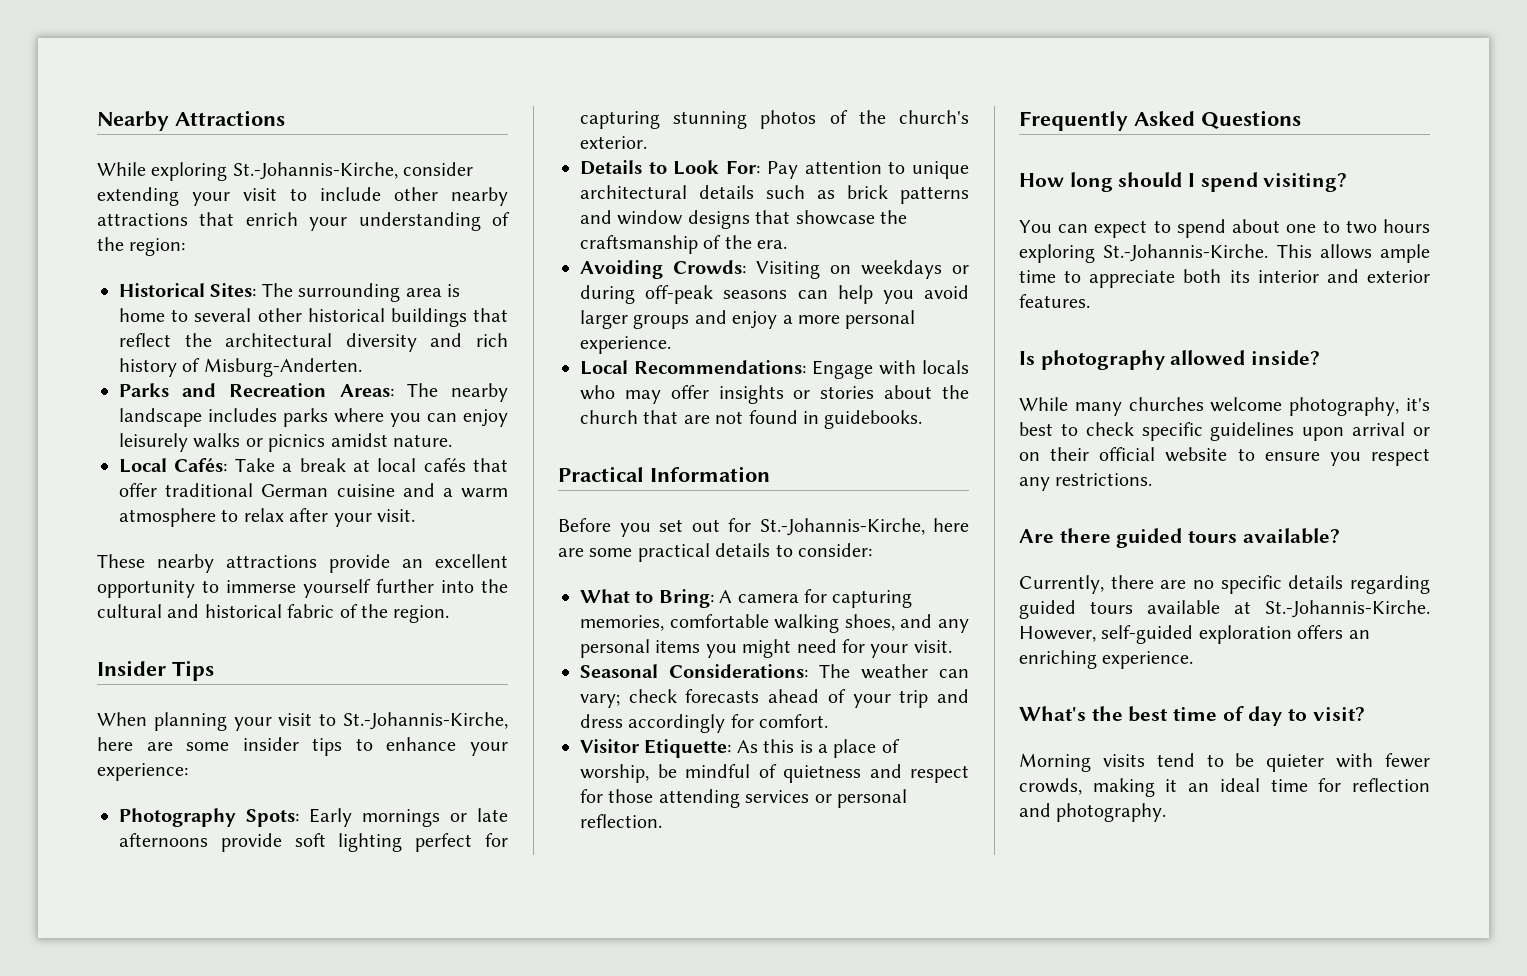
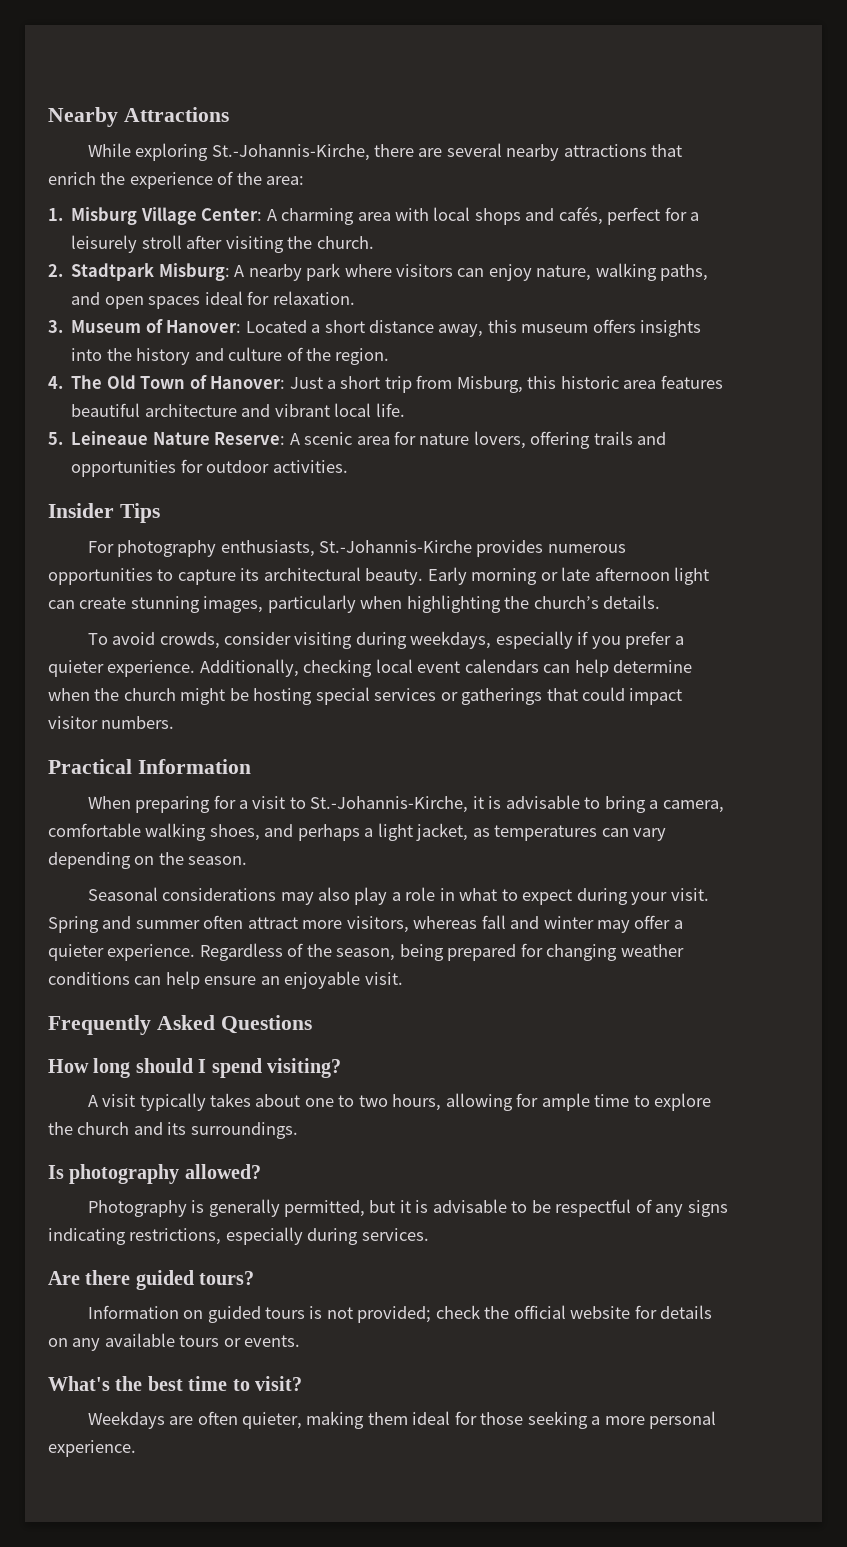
[403,162,474,176] [97,187,508,206] [97,212,510,231] [97,237,186,256] [119,283,460,302] [119,308,508,327] [119,333,508,352] [119,358,362,377] [119,383,508,402] [119,408,508,427] [119,433,452,452] [119,458,508,473] [119,483,509,498] [119,508,415,527] [97,554,508,573] [97,579,508,598] [97,604,450,623] [97,660,214,681] [97,712,509,731] [97,737,508,756] [97,763,188,781] [119,808,508,827] [119,833,509,852] [580,110,969,129] [580,136,647,149] [580,160,969,179] [580,185,969,204] [580,210,907,229] [580,235,788,254] [580,260,969,279] [580,285,970,304] [580,310,916,329] [580,336,671,354] [580,360,969,379] [580,385,969,404] [580,410,923,429] [558,466,770,482] [558,518,969,537] [558,543,872,562] [580,589,913,608] [580,614,969,633] [580,639,952,658] [580,664,969,679] [580,689,969,708] [580,714,829,733] [580,739,900,758] [580,764,969,783] [580,789,907,808] [580,814,662,828] consider extending your visit to include other nearby attractions that enrich your understanding of the region: // Historical Sites: The surrounding area is home to several other historical buildings that reflect the architectural diversity and rich history of Misburg-Anderten. // Parks and Recreation Areas: The nearby landscape includes parks where you can enjoy leisurely walks or picnics amidst nature. // Local Cafés: Take a break at local cafés that offer traditional German cuisine and a warm atmosphere to relax after your visit. // These nearby attractions provide an excellent opportunity to immerse yourself further into the cultural and historical fabric of the region. // Insider Tips // When planning your visit to St.-Johannis-Kirche, here are some insider tips to enhance your experience: // Photography Spots: Early mornings or late afternoons provide soft lighting perfect for capturing stunning photos of the church's exterior. // Details to Look For: Pay attention to unique architectural details such as brick patterns and window designs that showcase the craftsmanship of the era. // Avoiding Crowds: Visiting on weekdays or during off-peak seasons can help you avoid larger groups and enjoy a more personal experience. // Local Recommendations: Engage with locals who may offer insights or stories about the church that are not found in guidebooks. // Practical Information // Before you set out for St.-Johannis-Kirche, here are some practical details to consider: // What to Bring: A camera for capturing memories, comfortable walking shoes, and any personal items you might need for your visit. // Seasonal Considerations: The weather can vary; check forecasts ahead of your trip and dress accordingly for comfort. // Visitor Etiquette: As this is a place of worship, be mindful of quietness and respect for those attending services or personal reflection. -> [373,143,683,161] [48,171,305,189] [48,206,700,225] [71,235,374,253] [48,263,709,281] [71,291,355,309] [48,319,702,337] [71,347,390,365] [48,375,723,393] [71,403,405,417] [48,431,667,449] [71,459,348,477] [48,503,160,523] [87,540,626,557] [48,567,710,585] [48,595,661,613] [87,631,684,649] [48,659,693,677] [48,687,683,705] [48,716,175,729] [48,759,251,774] [87,795,724,813] [48,823,667,841] [48,852,248,869] [87,887,709,905] [48,915,683,933] [48,943,684,961] [48,971,403,989] there are several nearby attractions that enrich the experience of the area: // 1. Misburg Village Center: A charming area with local shops and cafés, perfect for a leisurely stroll after visiting the church. // 2. Stadtpark Misburg: A nearby park where visitors can enjoy nature, walking paths, and open spaces ideal for relaxation. // 3. Museum of Hanover: Located a short distance away, this museum offers insights into the history and culture of the region. // 4. The Old Town of Hanover: Just a short trip from Misburg, this historic area features beautiful architecture and vibrant local life. // 5. Leineaue Nature Reserve: A scenic area for nature lovers, offering trails and opportunities for outdoor activities. // Insider Tips // For photography enthusiasts, St.-Johannis-Kirche provides numerous opportunities to capture its architectural beauty. Early morning or late afternoon light can create stunning images, particularly when highlighting the church’s details. // To avoid crowds, consider visiting during weekdays, especially if you prefer a quieter experience. Additionally, checking local event calendars can help determine when the church might be hosting special services or gatherings that could impact visitor numbers. // Practical Information // When preparing for a visit to St.-Johannis-Kirche, it is advisable to bring a camera, comfortable walking shoes, and perhaps a light jacket, as temperatures can vary depending on the season. // Seasonal considerations may also play a role in what to expect during your visit. Spring and summer often attract more visitors, whereas fall and winter may offer a quieter experience. Regardless of the season, being prepared for changing weather conditions can help ensure an enjoyable visit.
[1019,219,1430,238] [1019,244,1430,263] [1019,269,1430,288] [1019,294,1090,308] [1019,350,1321,370] [1019,397,1430,416] [1019,422,1430,441] [1019,447,1430,466] [1019,473,1153,491] [1019,528,1340,548] [1019,575,1430,594] [1019,600,1430,619] [1019,625,1370,644] [1019,650,1194,669] You can expect to spend about one to two hours exploring St.-Johannis-Kirche. This allows ample time to appreciate both its interior and exterior features. // Is photography allowed inside? // While many churches welcome photography, it's best to check specific guidelines upon arrival or on their official website to ensure you respect any restrictions. // Are there guided tours available? // Currently, there are no specific details regarding guided tours available at St.-Johannis-Kirche. However, self-guided exploration offers an enriching experience. -> [87,1093,711,1111] [48,1122,298,1139] [48,1164,261,1184] [87,1199,728,1217] [48,1227,429,1245] [48,1270,255,1290] [87,1305,713,1323] [48,1333,301,1351] A visit typically takes about one to two hours, allowing for ample time to explore the church and its surroundings. // Is photography allowed? // Photography is generally permitted, but it is advisable to be respectful of any signs indicating restrictions, especially during services. // Are there guided tours? // Information on guided tours is not provided; check the official website for details on any available tours or events.
[1222,706,1283,726] of day -> (228, 1383) none
[1019,753,1430,772] [1019,778,1430,797] [1019,803,1167,822] Morning visits tend to be quieter with fewer crowds, making it an ideal time for reflection and photography. -> [87,1411,717,1429] [48,1440,136,1457] Weekdays are often quieter, making them ideal for those seeking a more personal experience.

